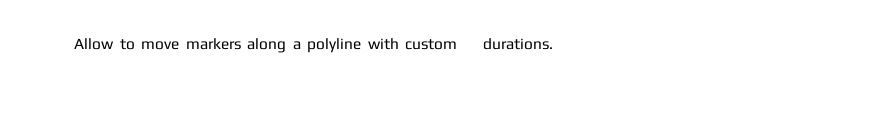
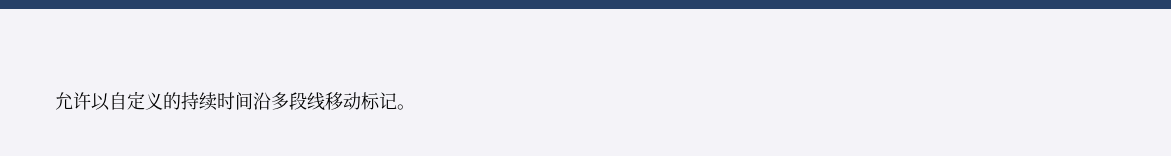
[74,38,553,53] Allow to move markers along a polyline with custom durations. -> [55,91,415,111] 允许以自定义的持续时间沿多段线移动标记。

